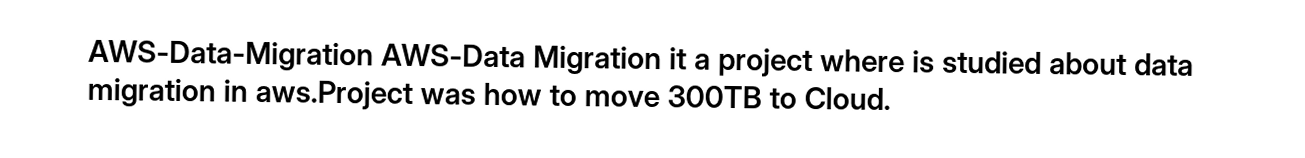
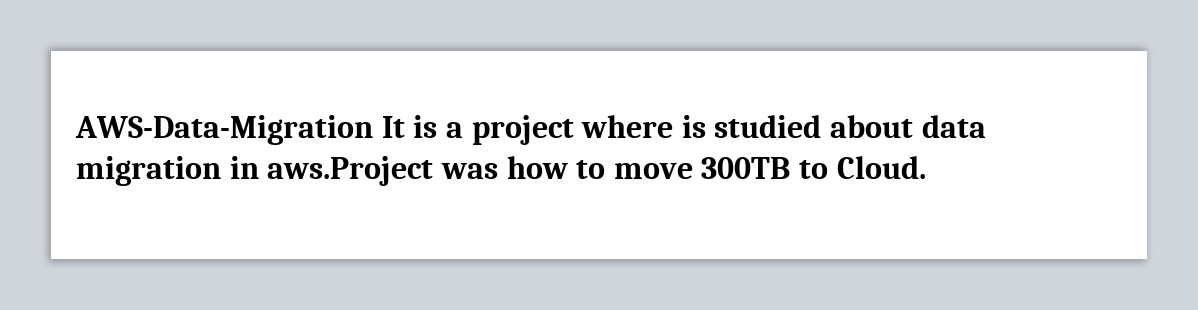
[380,43,687,76] AWS-Data Migration it -> [381,115,438,138] It is

